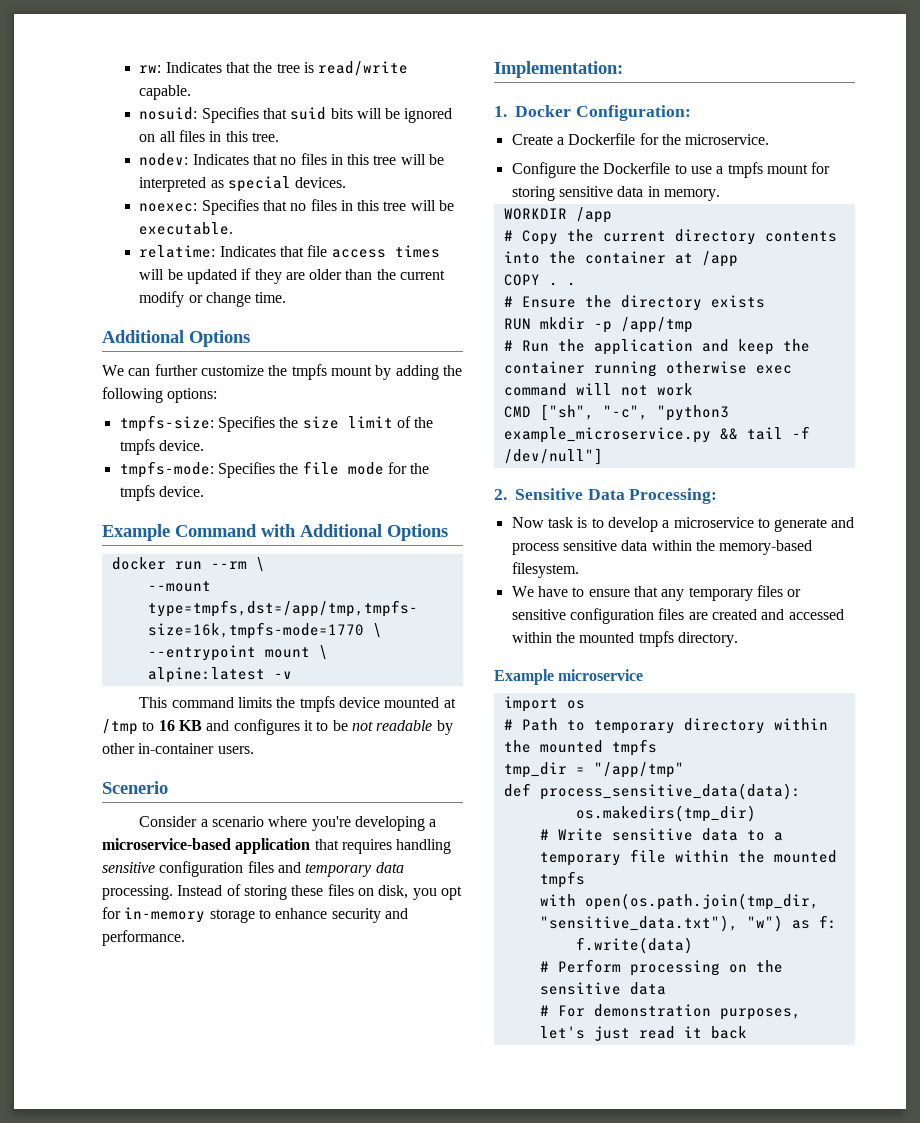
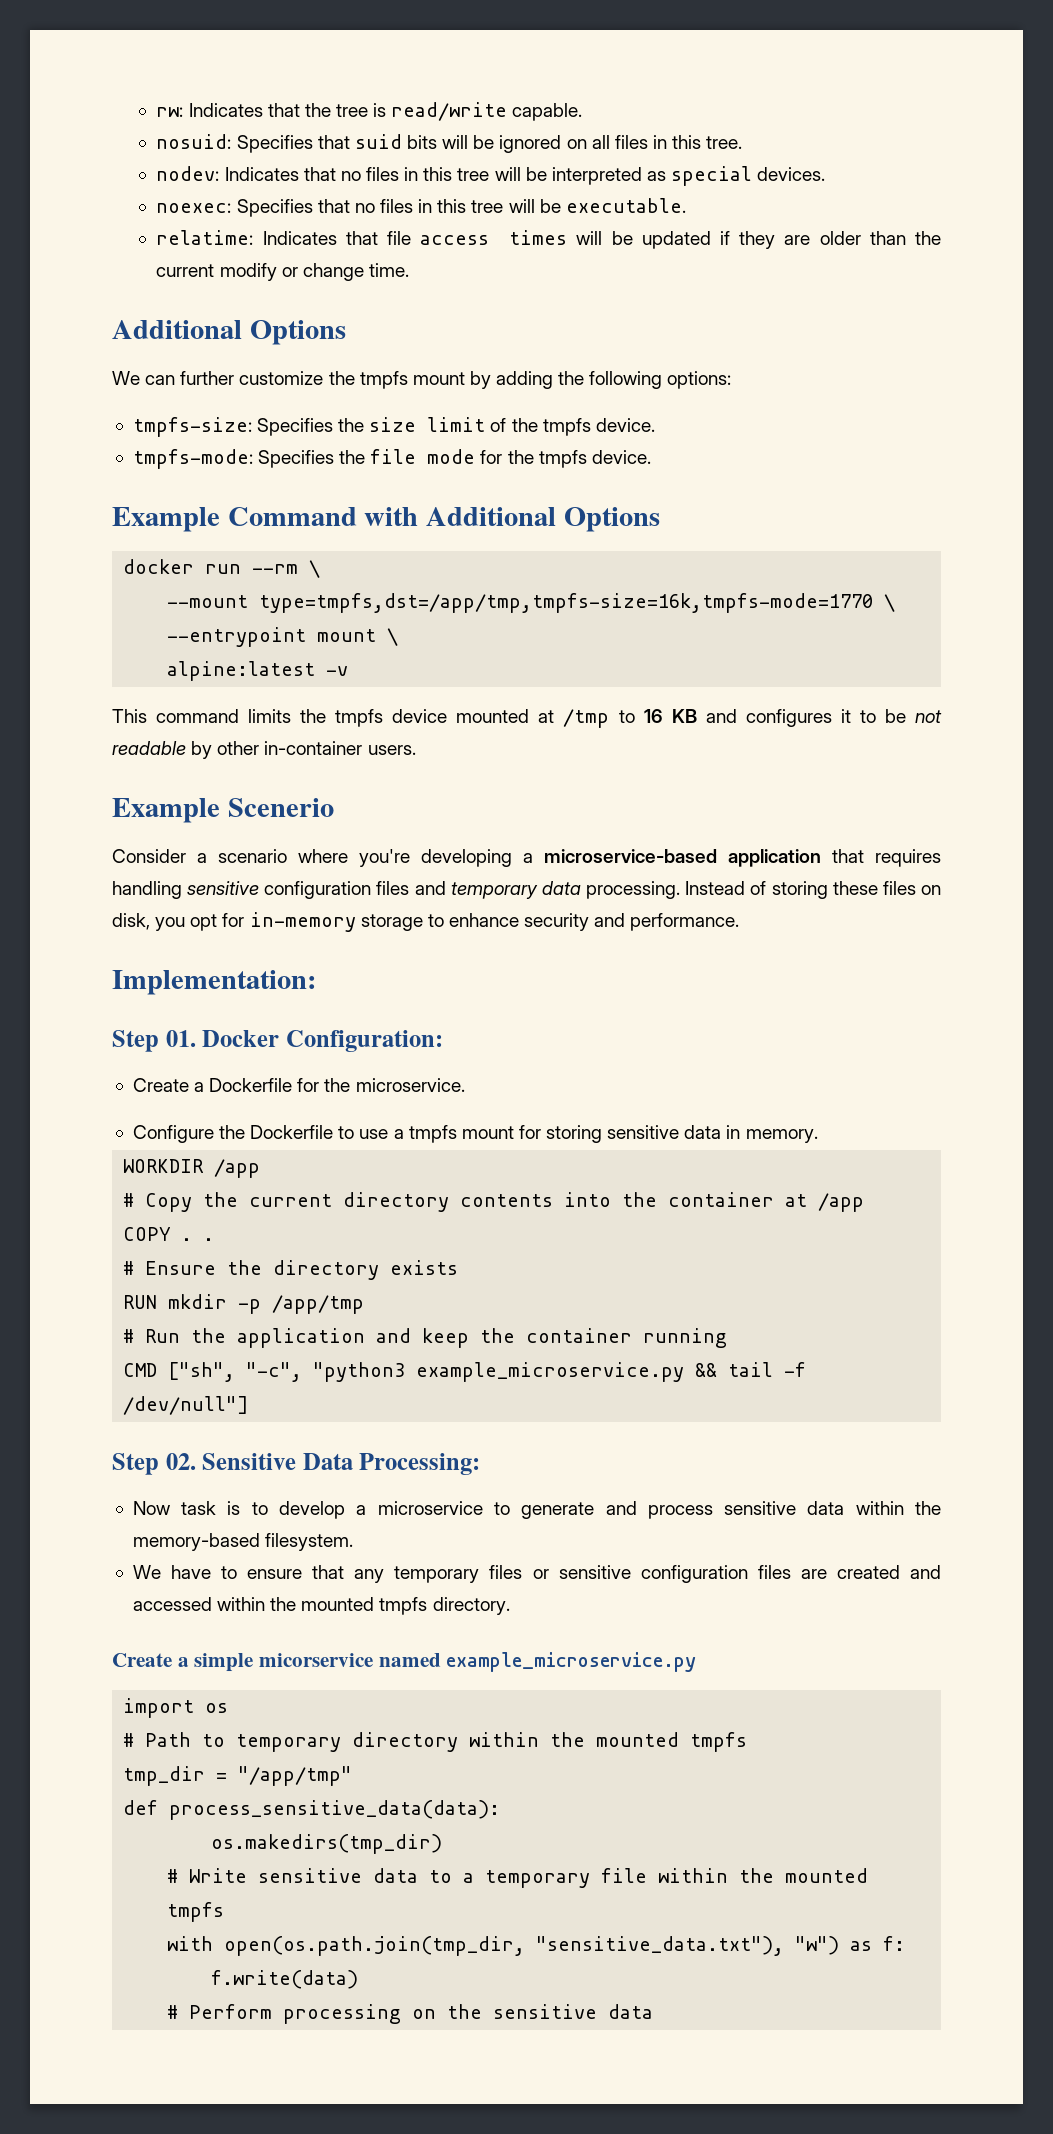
(254, 750) none -> [112,798,220,823] Example
[494,106,507,117] 1. -> [112,1030,196,1052] Step 01.
[665,361,792,374] [503,383,693,396] otherwise exec command will not work -> (728, 1338) none
[494,489,507,500] 2. -> [112,1453,196,1475] Step 02.
[494,669,644,685] Example microservice -> [112,1652,697,1672] Create a simple micorservice named example_microservice.py
[539,1004,801,1020] [539,1026,747,1041] // # For demonstration purposes, let's just read it back -> (654, 2011) none

